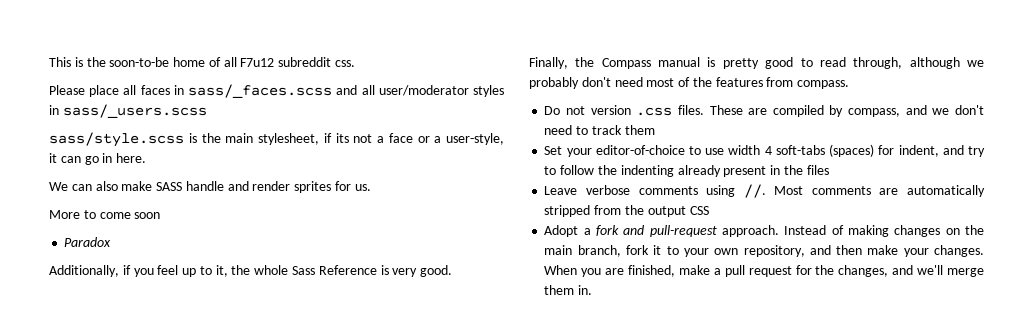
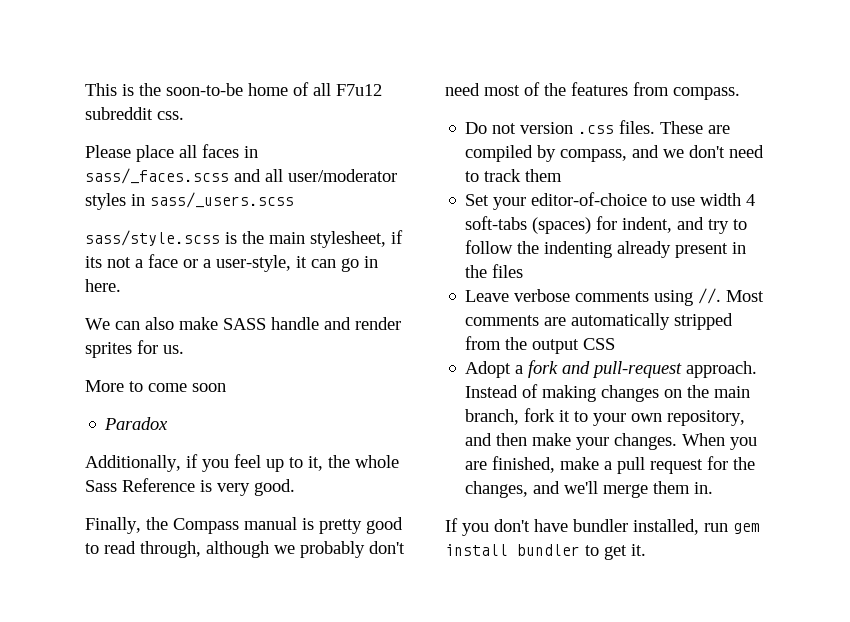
(593, 290) none -> [445,518,760,536] [445,544,646,560] // If you don't have bundler installed, run gem install bundler to get it.

